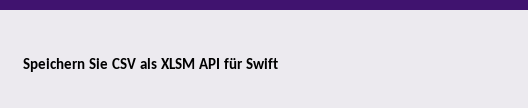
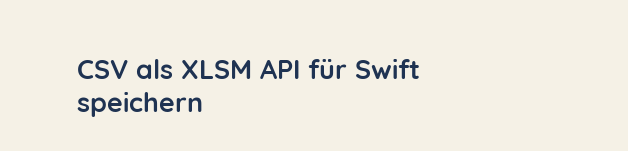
[23,58,109,72] Speichern Sie -> (77, 69) none
(279, 63) none -> [77,91,203,117] speichern

